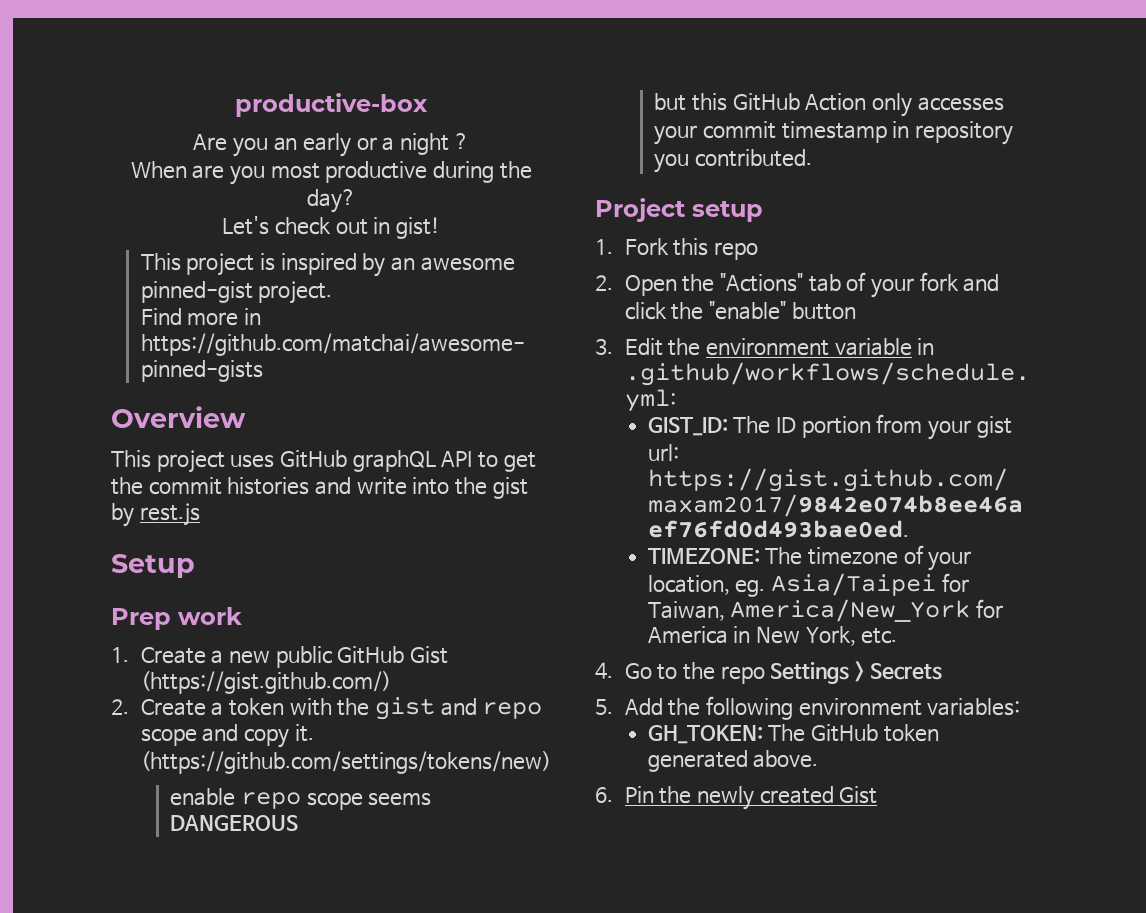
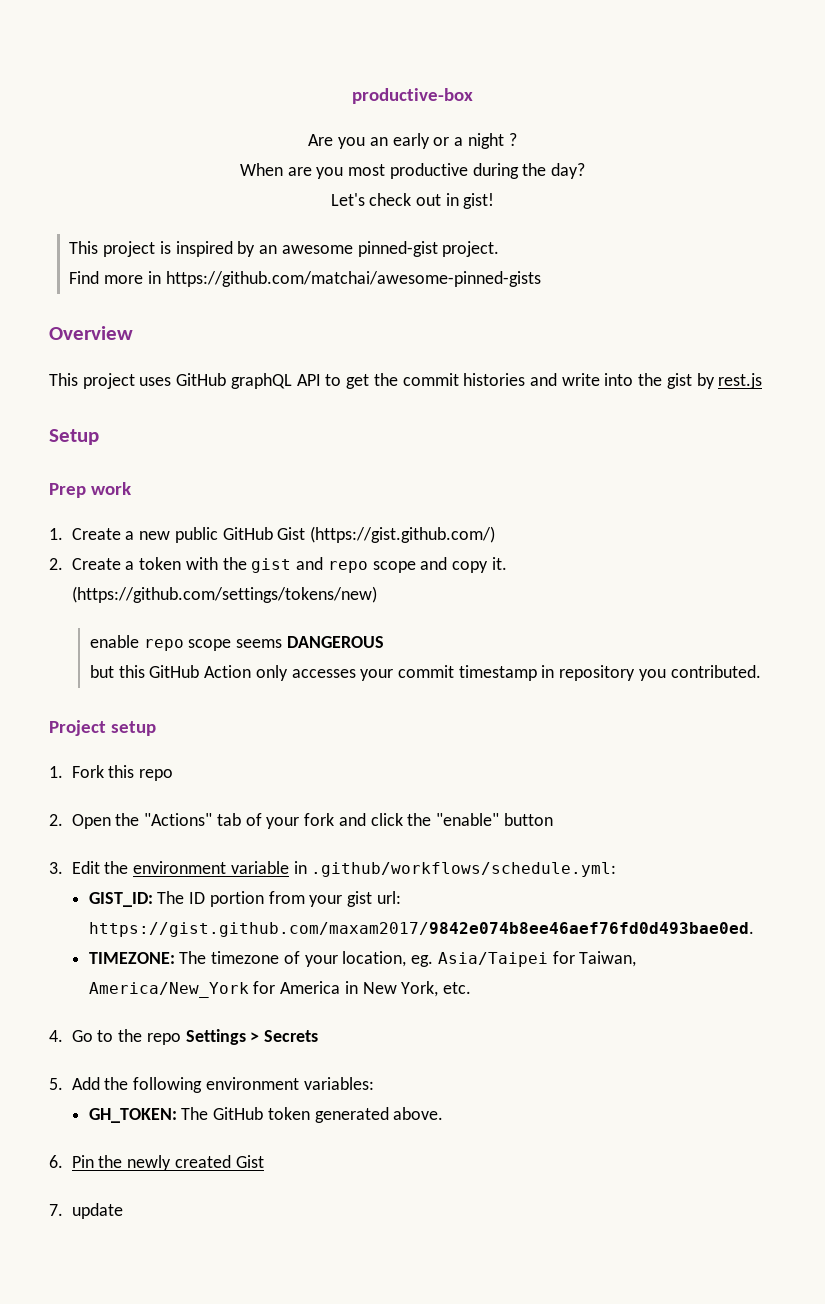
(878, 795) none -> [49,1203,123,1219] // 7. update

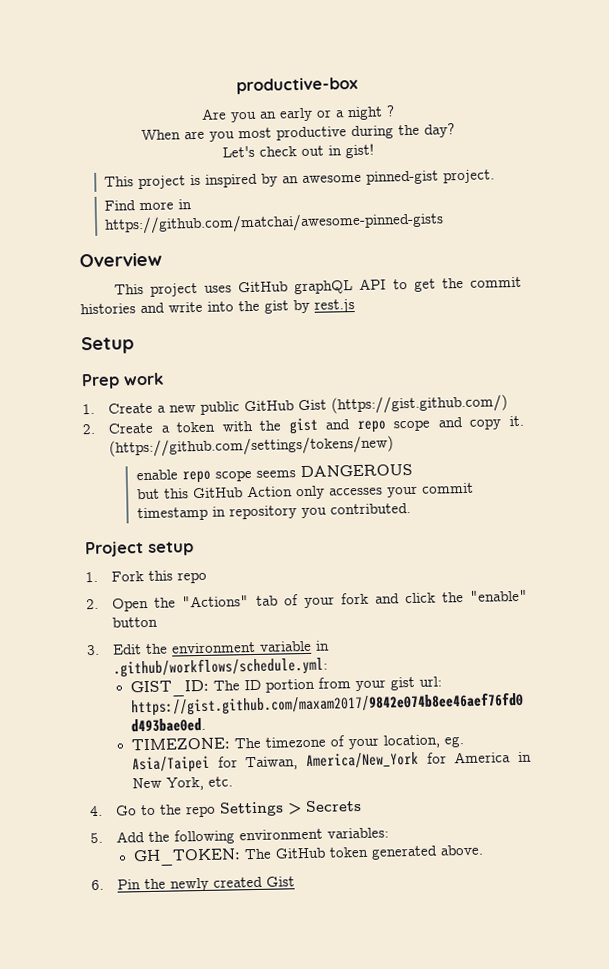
[49,1203,123,1219] // 7. update -> (296, 881) none

